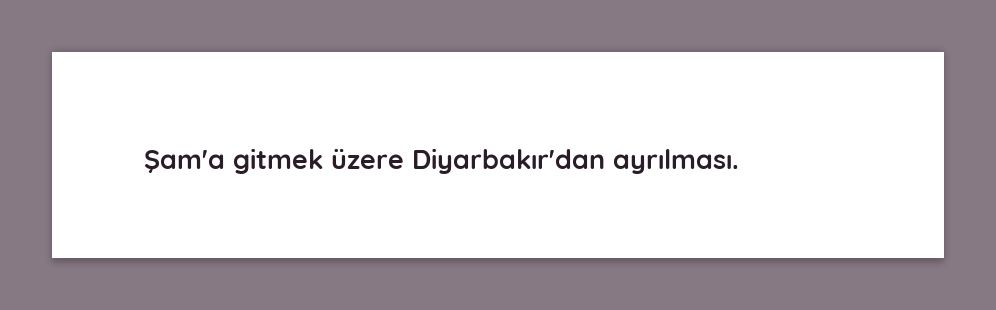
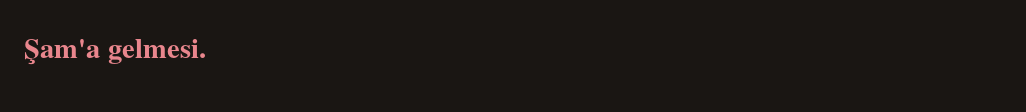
[233,148,739,174] gitmek üzere Diyarbakır'dan ayrılması. -> [107,39,206,64] gelmesi.

